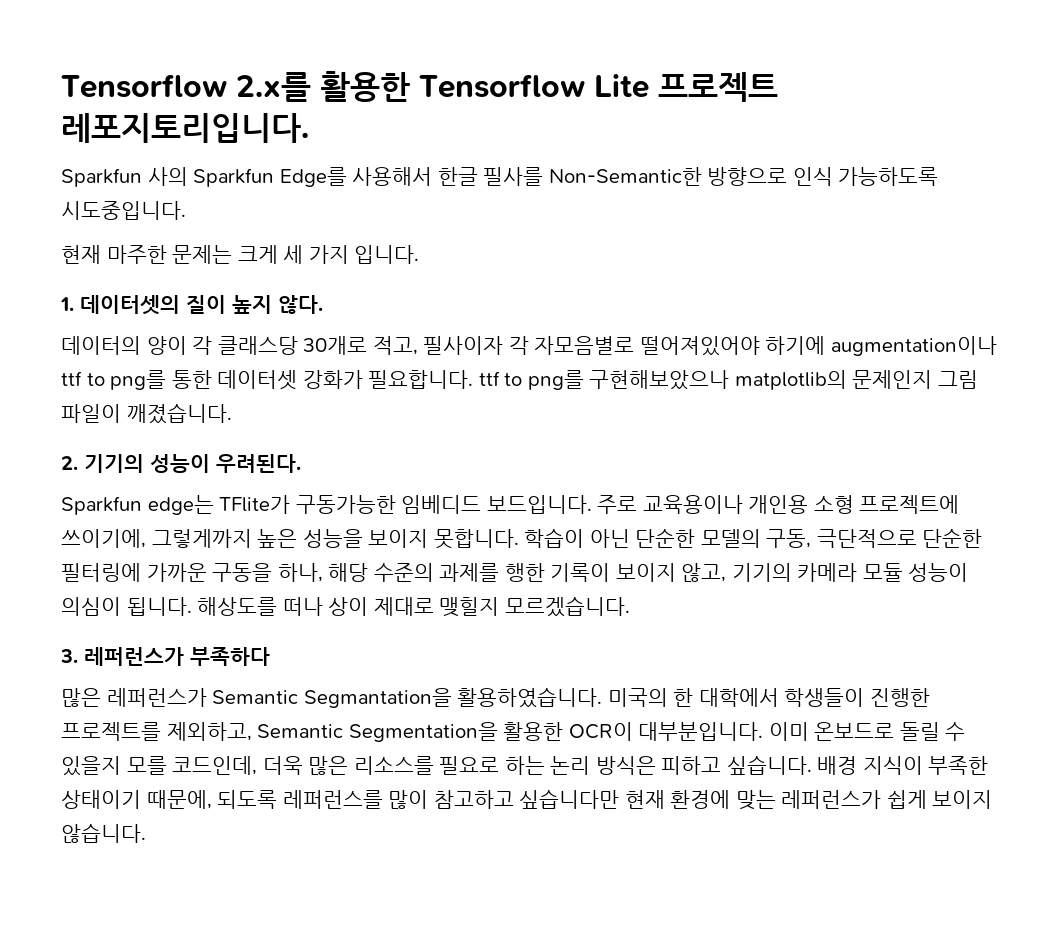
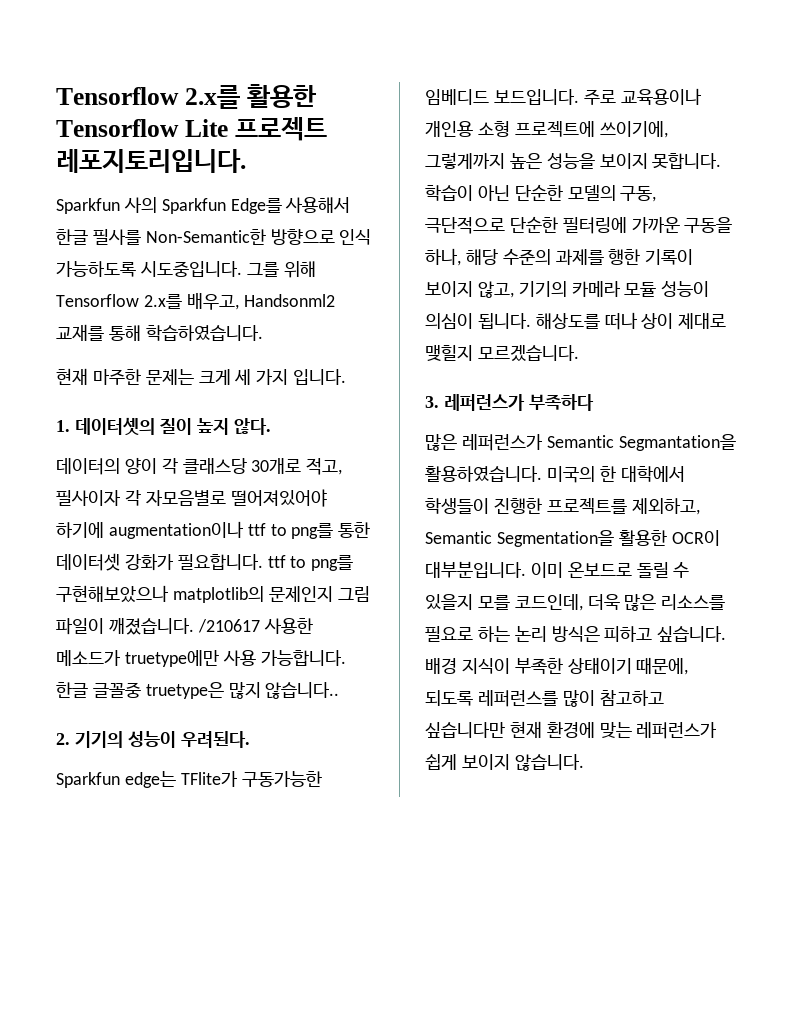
(186, 210) none -> [246,261,316,278] [56,293,335,310] [56,324,263,341] 그를 위해 Tensorflow 2.x를 배우고, Handsonml2 교재를 통해 학습하였습니다.
(232, 413) none -> [197,618,313,634] [56,650,346,667] [56,682,340,699] /210617 사용한 메소드가 truetype에만 사용 가능합니다. 한글 글꼴중 truetype은 많지 않습니다..

